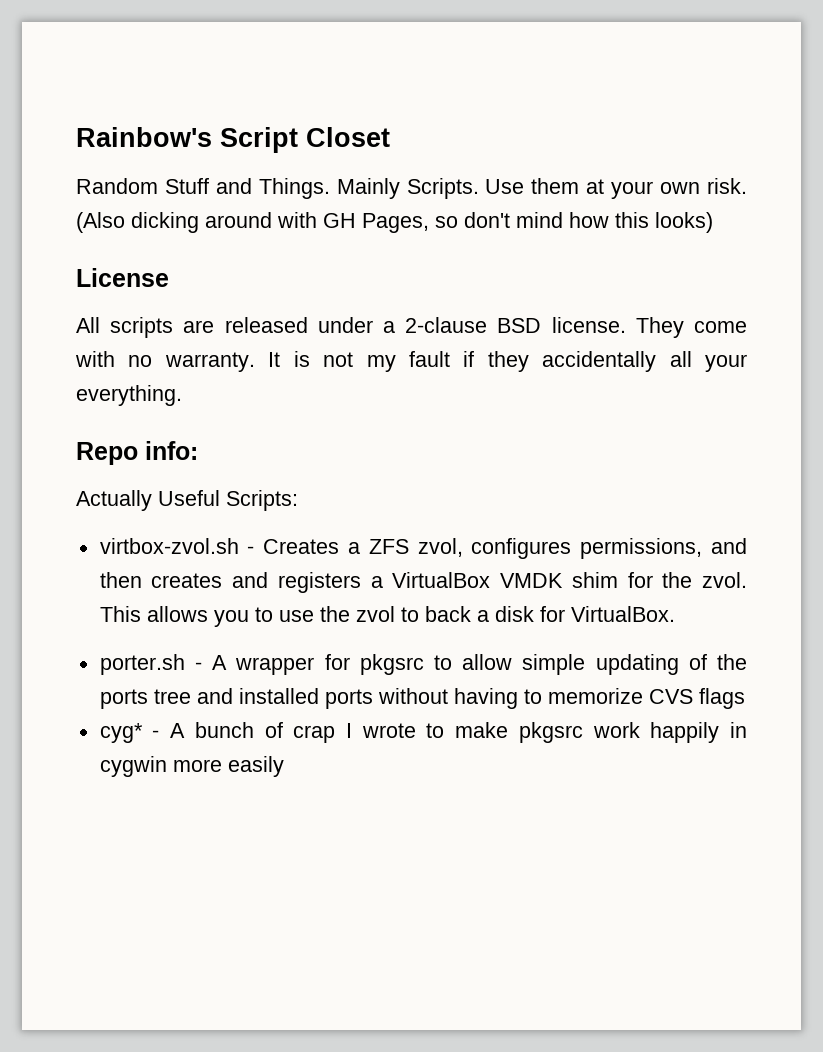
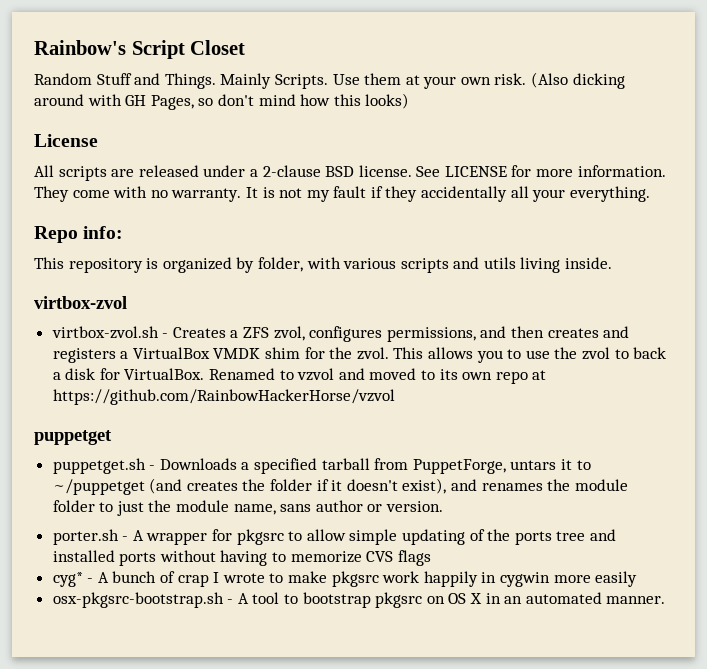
(626, 325) none -> [416,165,666,177] See LICENSE for more information.
[76,490,298,511] Actually Useful Scripts: -> [34,257,613,273] [34,296,127,309] This repository is organized by folder, with various scripts and utils living inside. // virtbox-zvol
(675, 614) none -> [209,368,547,384] [52,389,395,405] [34,430,112,445] [52,458,591,474] [52,478,628,495] [52,500,444,516] Renamed to vzvol and moved to its own repo at https://github.com/RainbowHackerHorse/vzvol // puppetget // puppetget.sh - Downloads a specified tarball from PuppetForge, untars it to ~/puppetget (and creates the folder if it doesn't exist), and renames the module folder to just the module name, sans author or version.
(284, 766) none -> [52,592,666,608] // osx-pkgsrc-bootstrap.sh - A tool to bootstrap pkgsrc on OS X in an automated manner.

